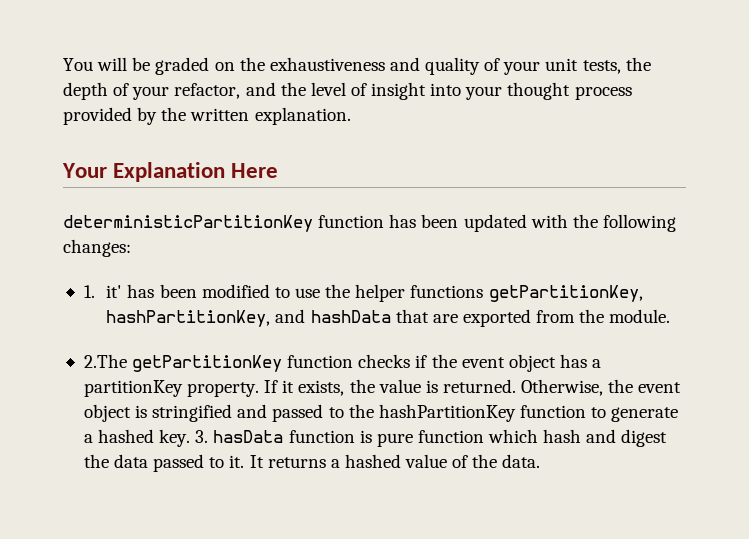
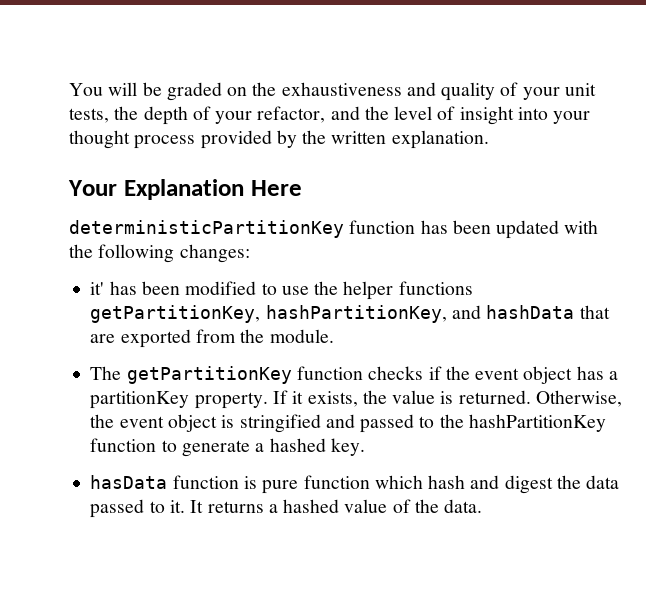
[83,285,95,298] 1. -> (250, 253) none
[83,354,127,368] 2.The -> [90,366,122,380] The
[195,430,209,443] 3. -> (365, 447) //

